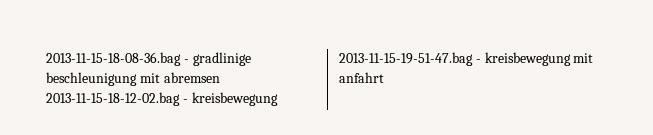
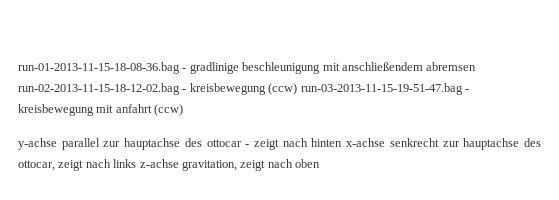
[46,52,181,66] 2013-11-15-18-08-36.bag -> [18,62,180,74] run-01-2013-11-15-18-08-36.bag
[163,72,220,83] [46,92,278,106] [339,52,594,66] [339,72,384,83] abremsen 2013-11-15-18-12-02.bag - kreisbewegung 2013-11-15-19-51-47.bag - kreisbewegung mit anfahrt -> [341,62,477,71] [18,83,469,95] [18,104,184,116] [18,138,541,150] [18,159,320,171] anschließendem abremsen run-02-2013-11-15-18-12-02.bag - kreisbewegung (ccw) run-03-2013-11-15-19-51-47.bag - kreisbewegung mit anfahrt (ccw) // y-achse parallel zur hauptachse des ottocar - zeigt nach hinten x-achse senkrecht zur hauptachse des ottocar, zeigt nach links z-achse gravitation, zeigt nach oben

